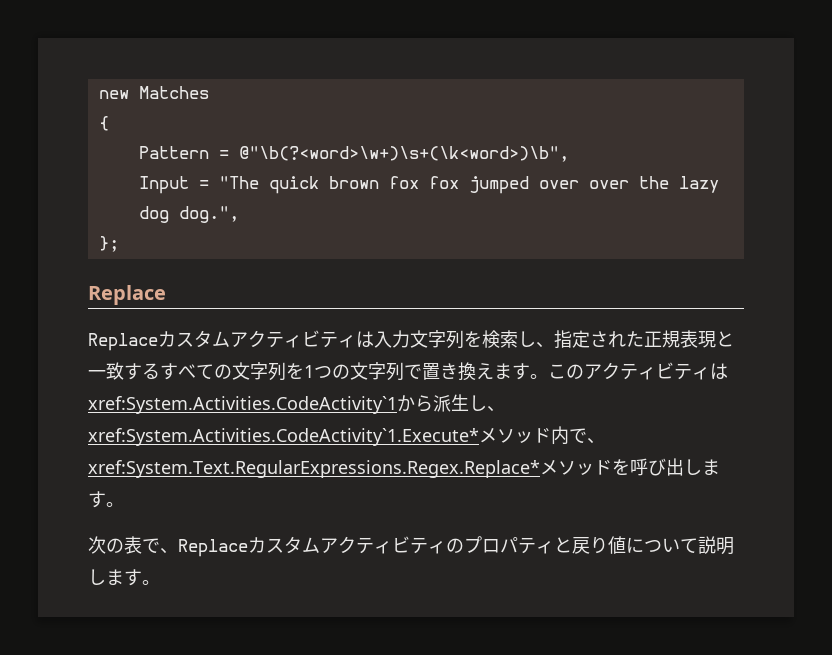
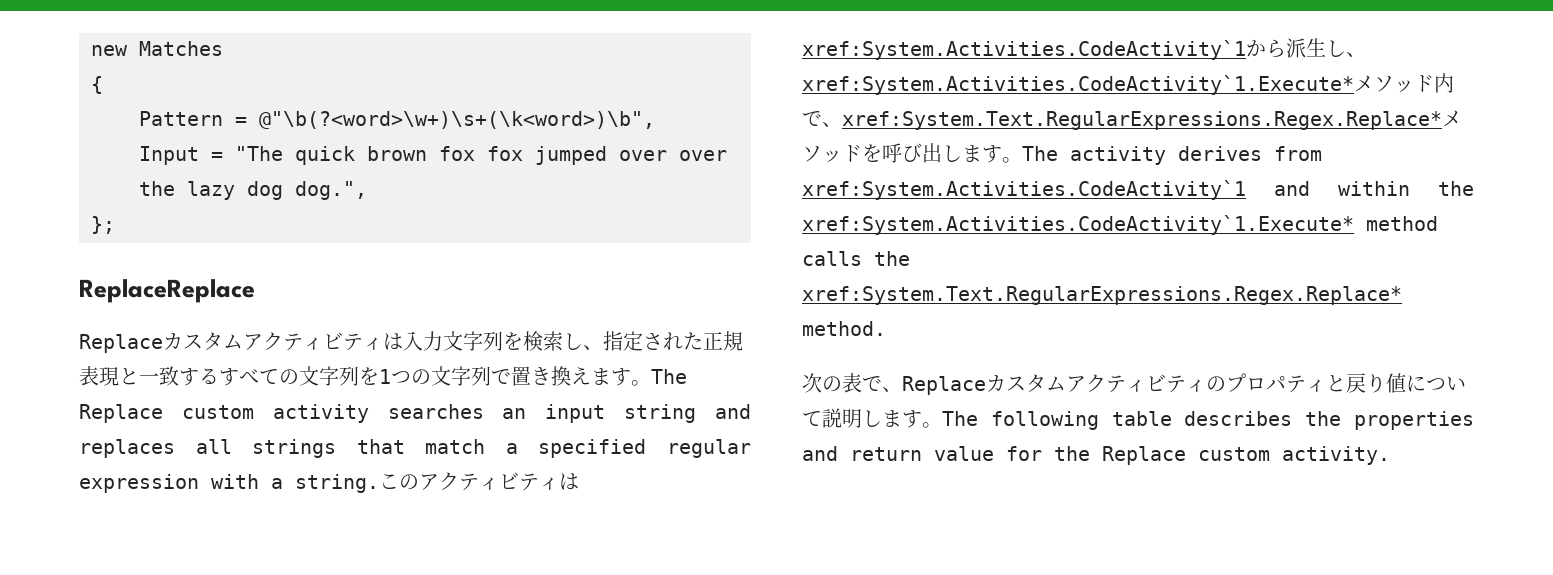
[88,285,166,305] Replace -> [79,279,255,303] ReplaceReplace
(548, 376) none -> [651,369,687,384] [79,404,751,423] [79,439,751,458] [79,474,379,493] The Replace custom activity searches an input string and replaces all strings that match a specified regular expression with a string.
(124, 504) none -> [1022,146,1322,165] [802,180,1474,200] [802,215,1438,235] [802,251,910,266] [802,286,1402,305] [802,321,886,336] The activity derives from xref:System.Activities.CodeActivity`1 and within the xref:System.Activities.CodeActivity`1.Execute* method calls the xref:System.Text.RegularExpressions.Regex.Replace* method.
(160, 582) none -> [942,411,1474,430] [802,446,1390,465] The following table describes the properties and return value for the Replace custom activity.

